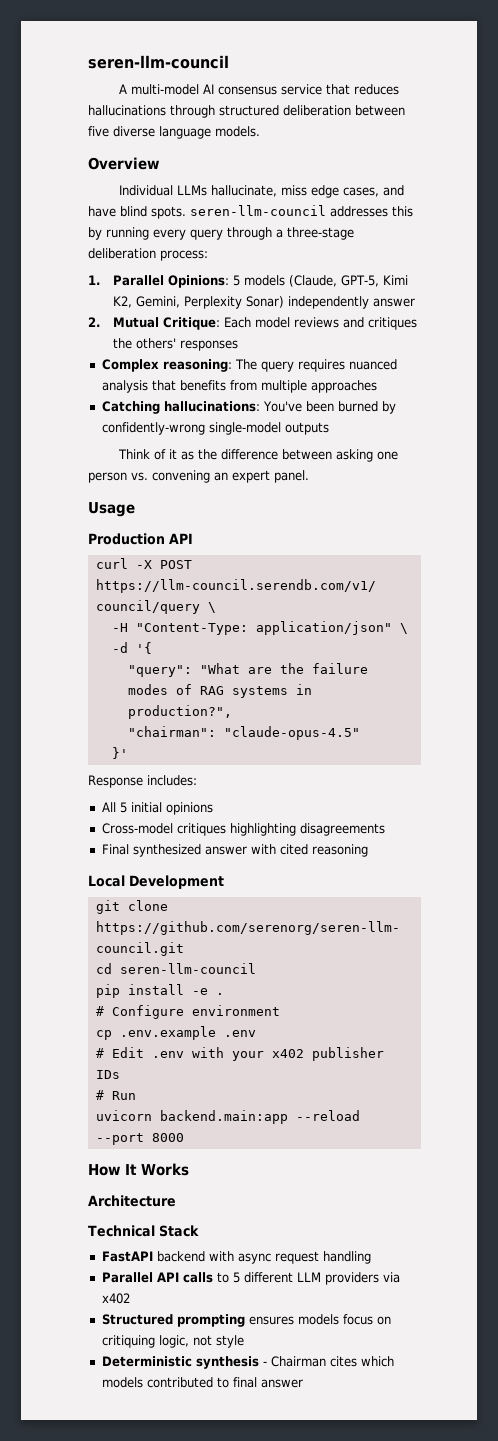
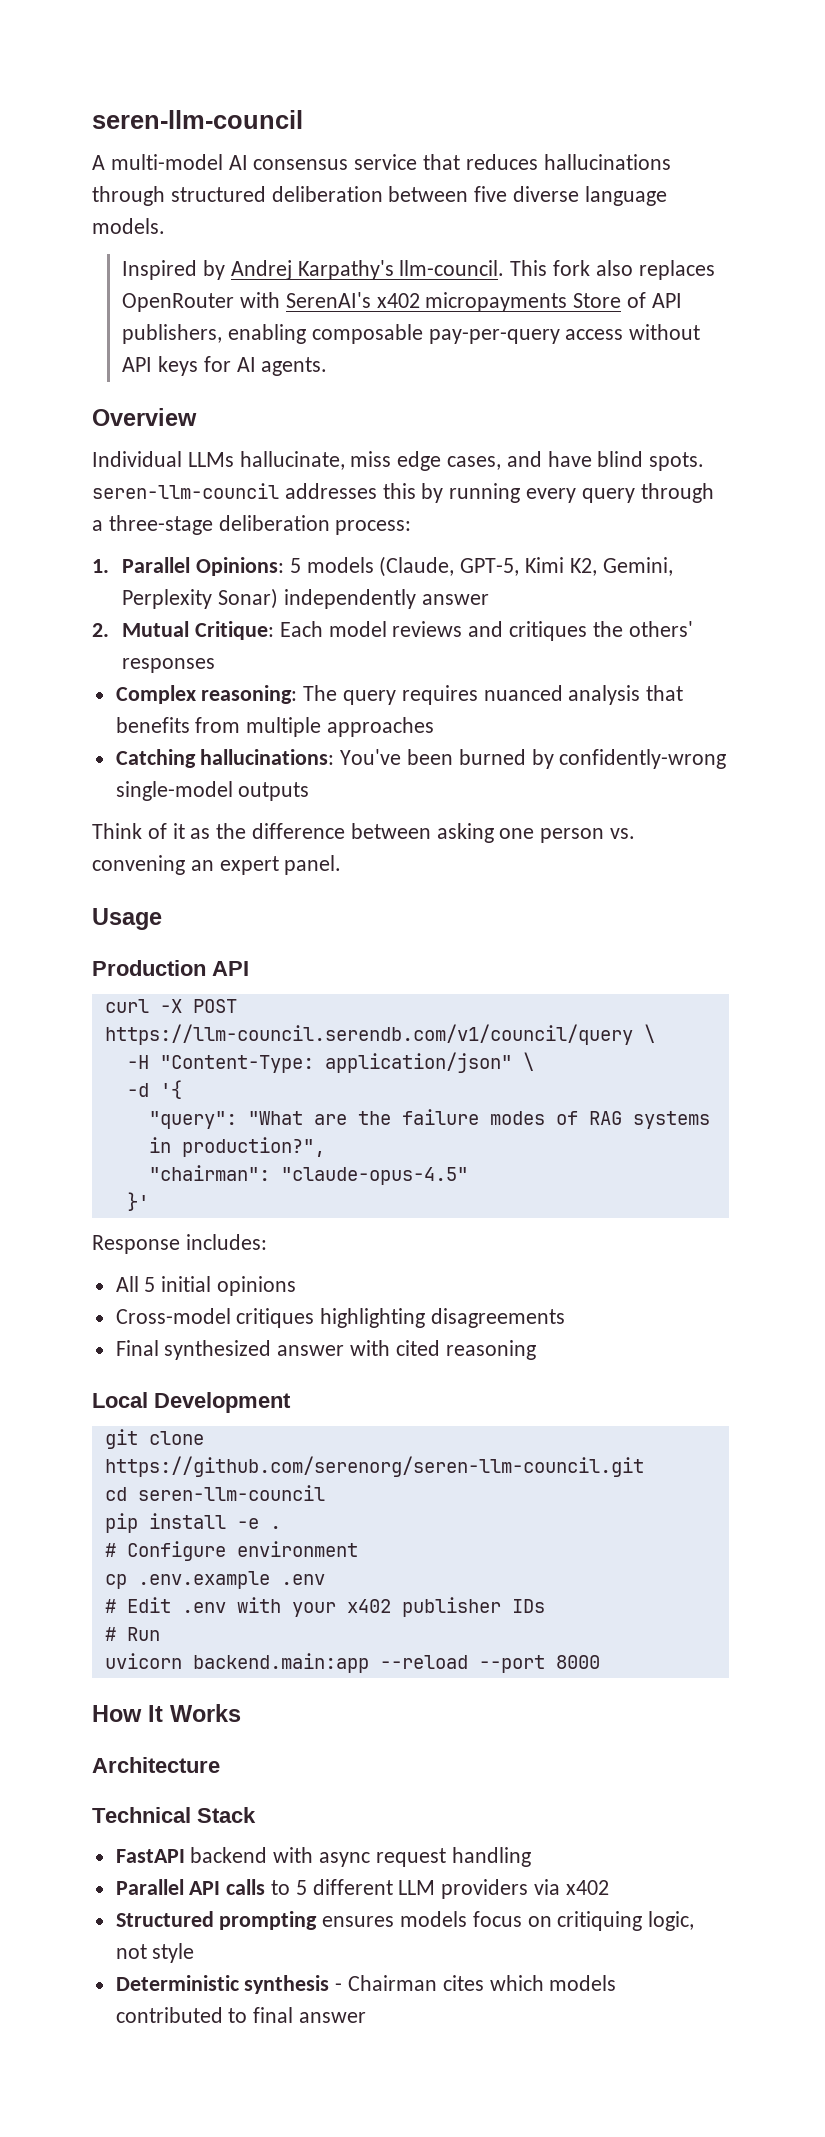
(260, 131) none -> [122,260,715,280] [122,292,682,312] [122,324,701,344] [122,356,328,376] // Inspired by Andrej Karpathy's llm-council. This fork also replaces OpenRouter with SerenAI's x402 micropayments Store of API publishers, enabling composable pay-per-query access without API keys for AI agents.

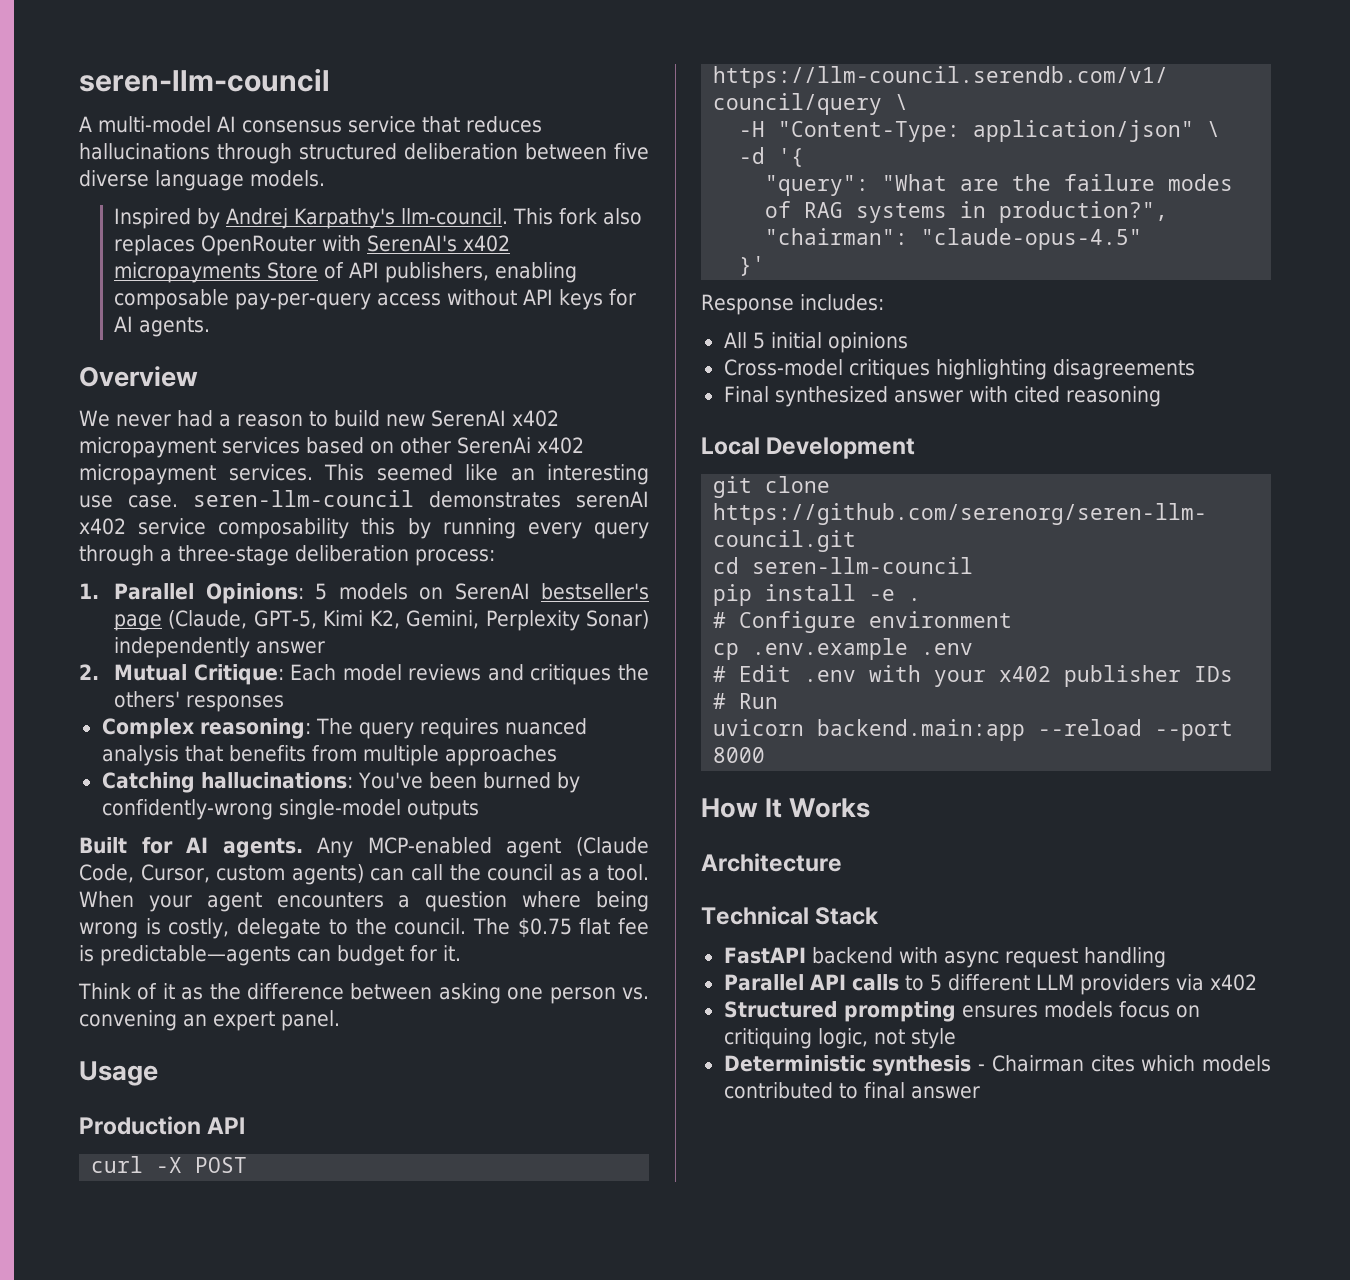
[92,451,705,471] [92,483,377,499] Individual LLMs hallucinate, miss edge cases, and have blind spots. seren-llm-council addresses -> [79,410,559,427] [79,437,584,458] [79,464,649,485] [79,490,649,508] [79,518,350,539] We never had a reason to build new SerenAI x402 micropayment services based on other SerenAi x402 micropayment services. This seemed like an interesting use case. seren-llm-council demonstrates serenAI x402 service composability
(374, 565) none -> [418,583,649,600] [113,614,162,631] on SerenAI bestseller's page
(310, 791) none -> [79,837,649,858] [79,864,650,885] [79,891,649,912] [79,918,649,939] [79,945,461,966] // Built for AI agents. Any MCP-enabled agent (Claude Code, Cursor, custom agents) can call the council as a tool. When your agent encounters a question where being wrong is costly, delegate to the council. The $0.75 flat fee is predictable—agents can budget for it.

